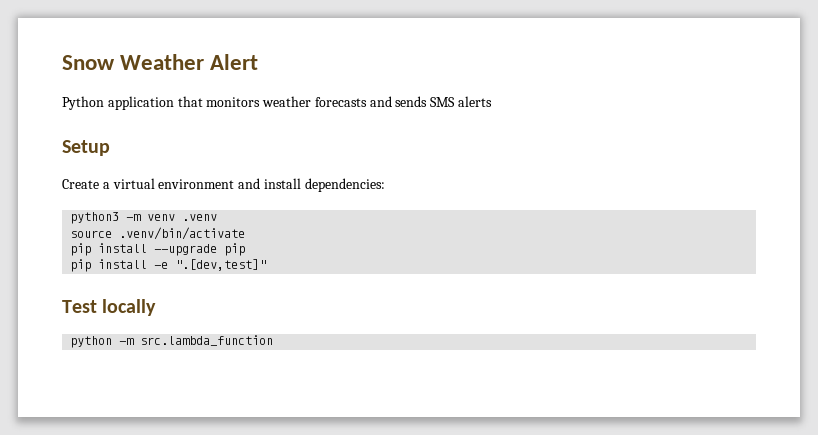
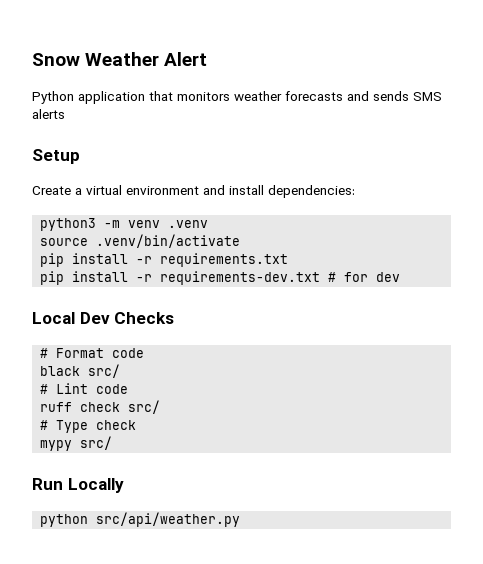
[154,243,246,256] [70,259,267,272] [62,299,157,316] --upgrade pip // pip install -e ".[dev,test]" // Test locally -> [136,253,289,267] [40,271,401,285] [32,312,175,324] [40,348,145,358] [40,364,121,378] [40,383,129,394] [40,400,161,414] [40,420,137,433] [40,436,113,451] [32,478,124,493] -r requirements.txt // pip install -r requirements-dev.txt # for dev // Local Dev Checks // # Format code // black src/ // # Lint code // ruff check src/ // # Type check // mypy src/ // Run Locally
[119,335,274,346] -m src.lambda_function -> [96,512,241,527] src/api/weather.py

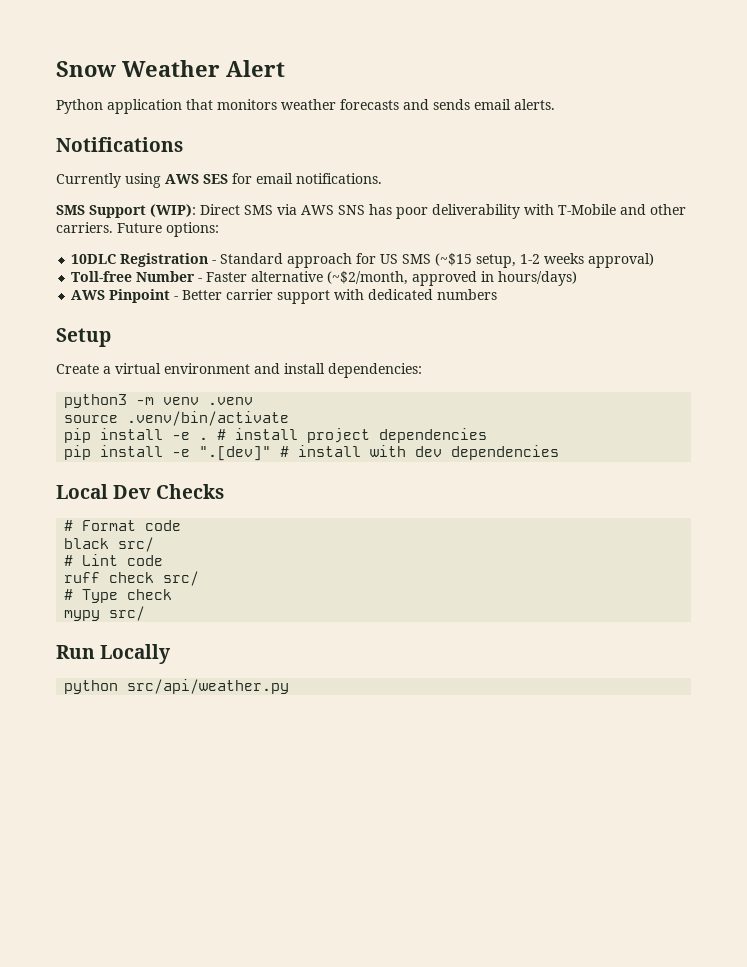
[413,92,442,101] [32,109,65,119] SMS alerts -> [474,99,555,110] [56,137,183,152] [56,173,382,188] [56,204,686,219] [56,222,219,237] [71,253,655,268] [71,271,578,286] [71,289,498,304] email alerts. // Notifications // Currently using AWS SES for email notifications. // SMS Support (WIP): Direct SMS via AWS SNS has poor deliverability with T-Mobile and other carriers. Future options: // 10DLC Registration - Standard approach for US SMS (~$15 setup, 1-2 weeks approval) // Toll-free Number - Faster alternative (~$2/month, approved in hours/days) // AWS Pinpoint - Better carrier support with dedicated numbers
[136,253,289,267] [40,271,369,285] -r requirements.txt // pip install -r requirements-dev.txt # for -> [172,428,488,443] [64,445,407,461] -e . # install project dependencies // pip install -e ".[dev]" # install with
(401, 277) none -> [451,445,560,460] dependencies

